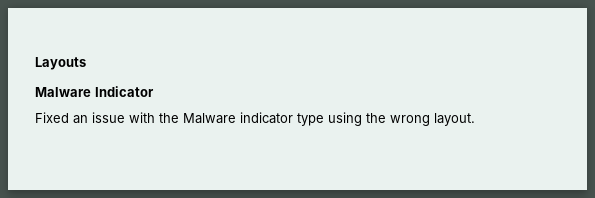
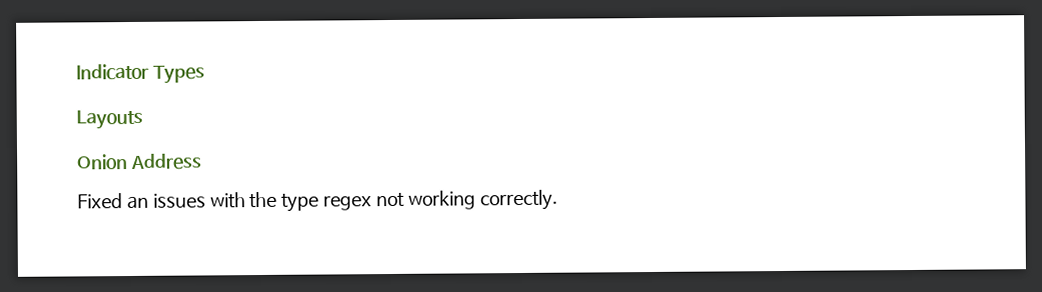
(35, 63) none -> [76,63,205,84] Indicator Types //
[35,86,154,97] Malware Indicator -> [77,153,202,171] Onion Address
[92,112,125,123] issue -> [152,193,206,208] issues
[183,112,475,126] Malware indicator type using the wrong layout. -> [281,189,558,212] type regex not working correctly.

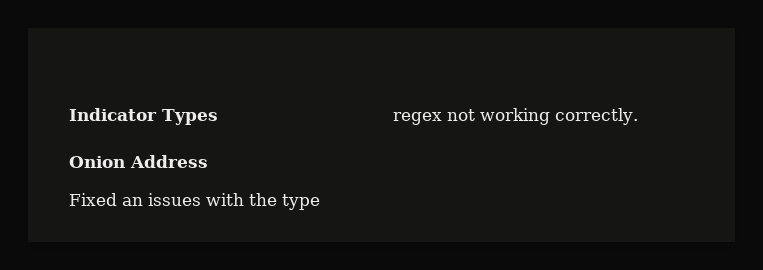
[76,109,143,130] // Layouts -> (218, 117) none

